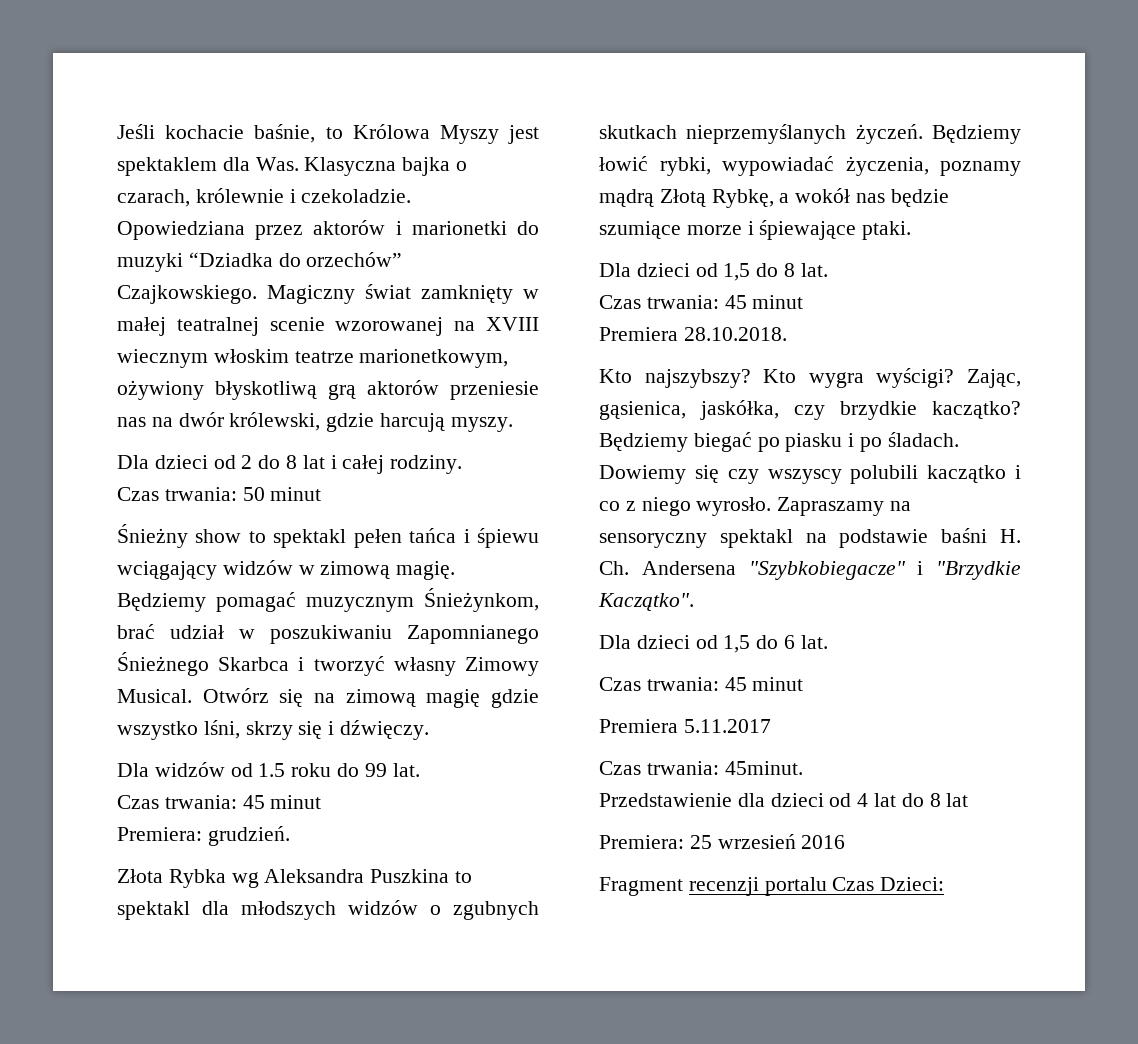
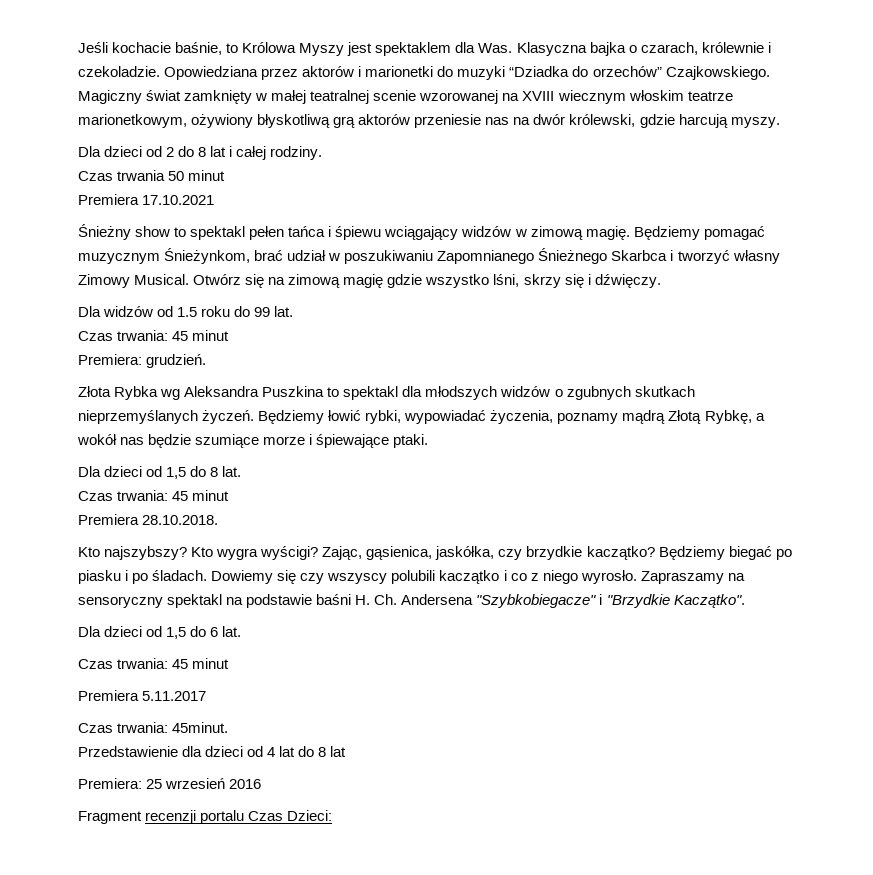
[164,487,237,501] trwania: -> [117,170,166,181] trwania
(322, 494) none -> [78,194,215,205] // Premiera 17.10.2021

